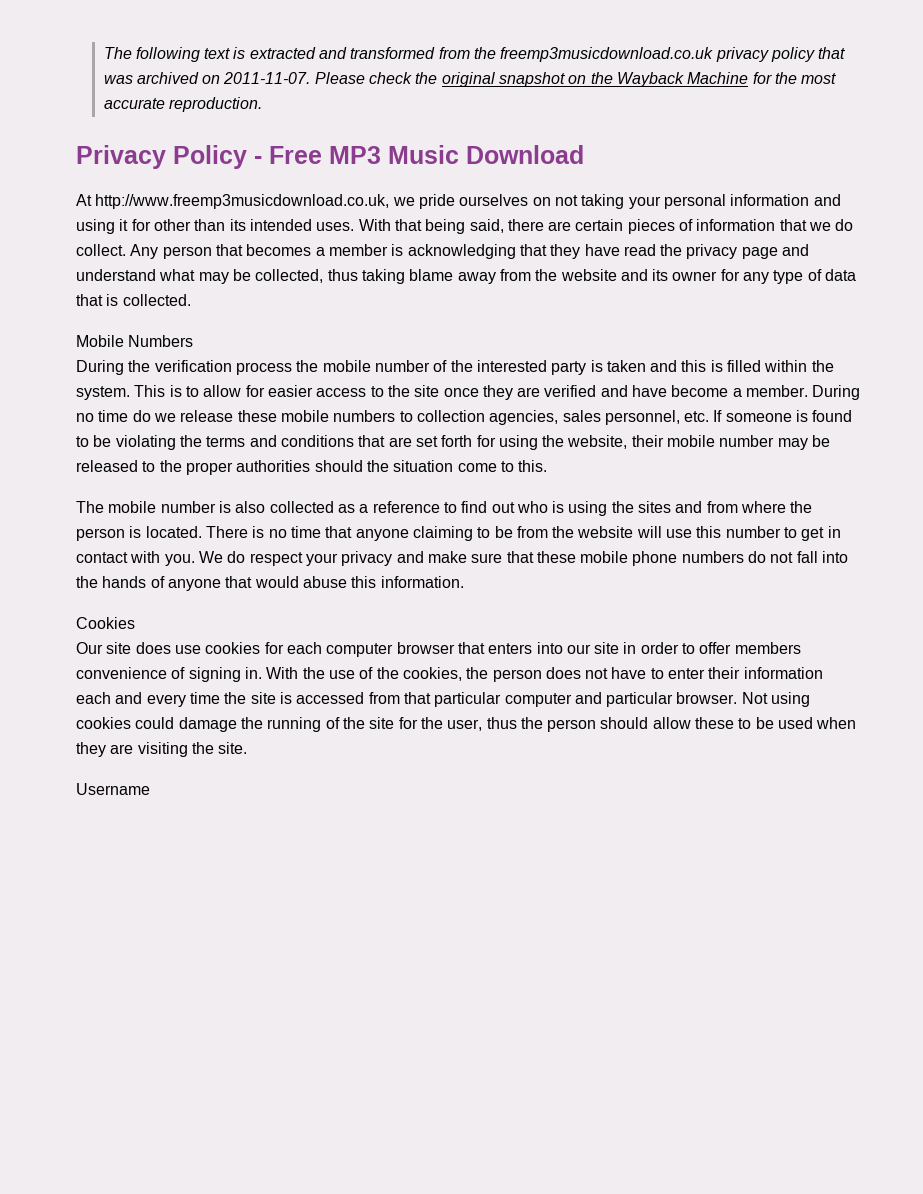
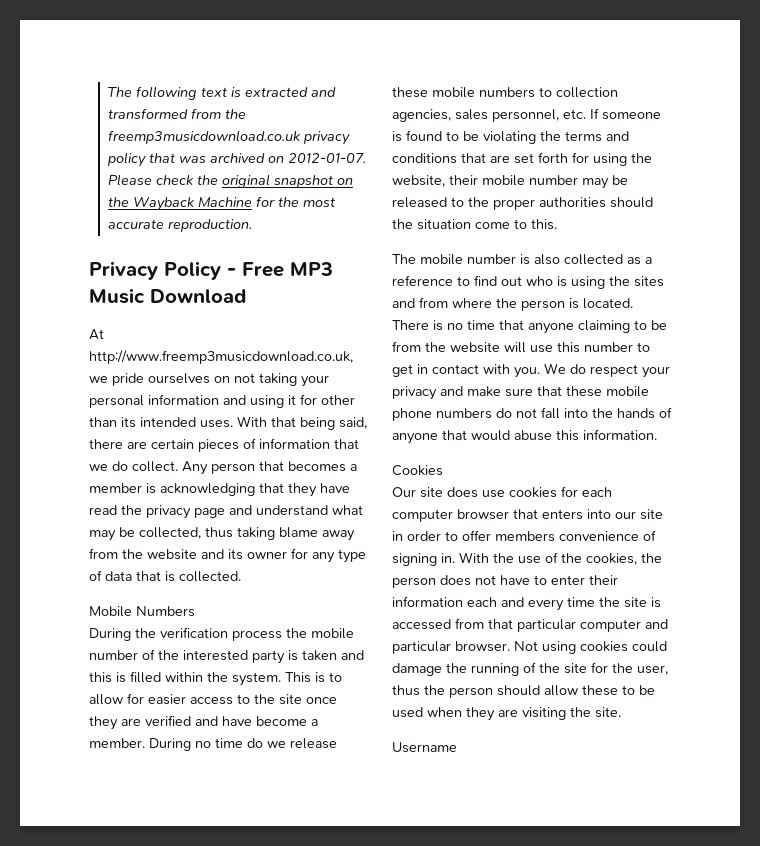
[223,72,311,84] 2011-11-07. -> [288,153,367,163] 2012-01-07.

